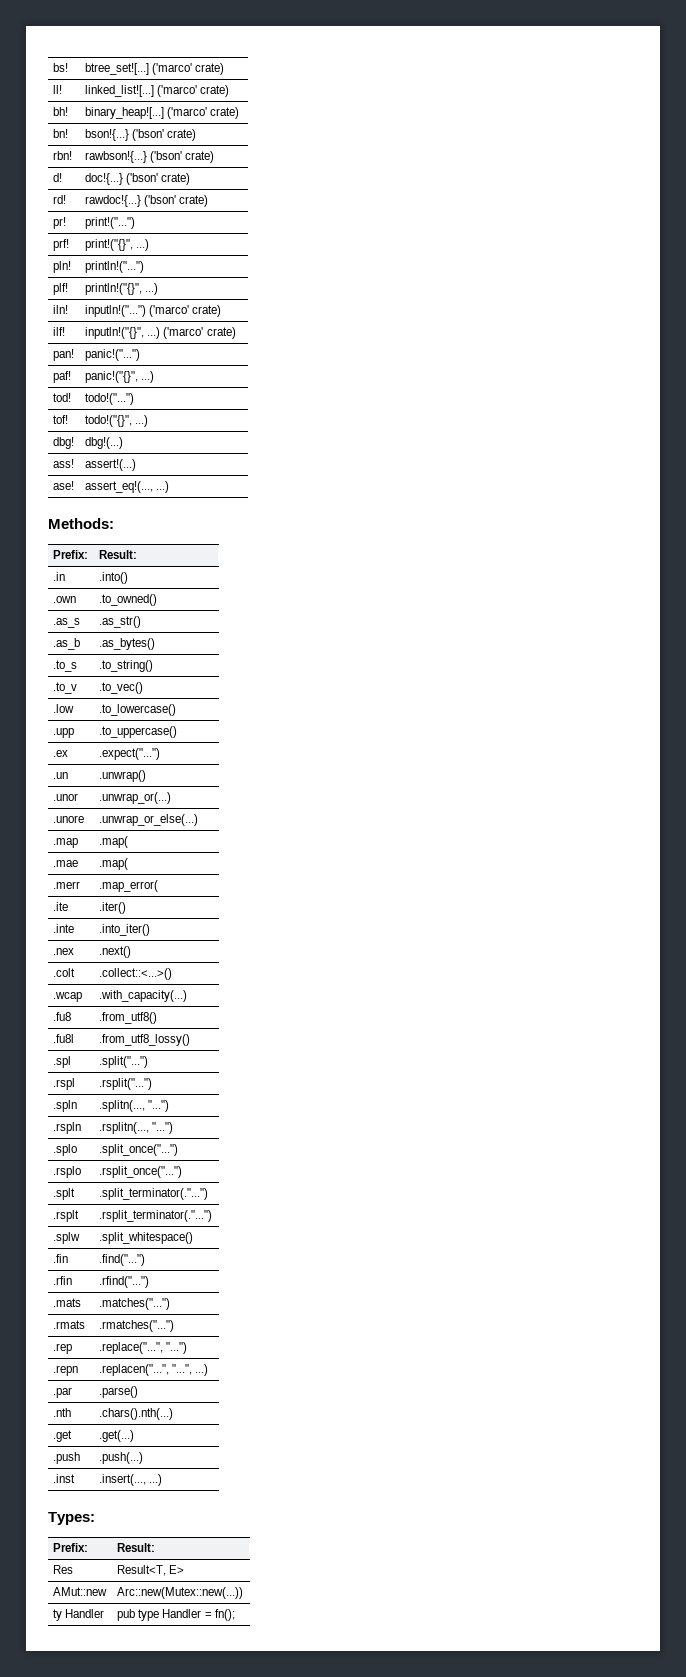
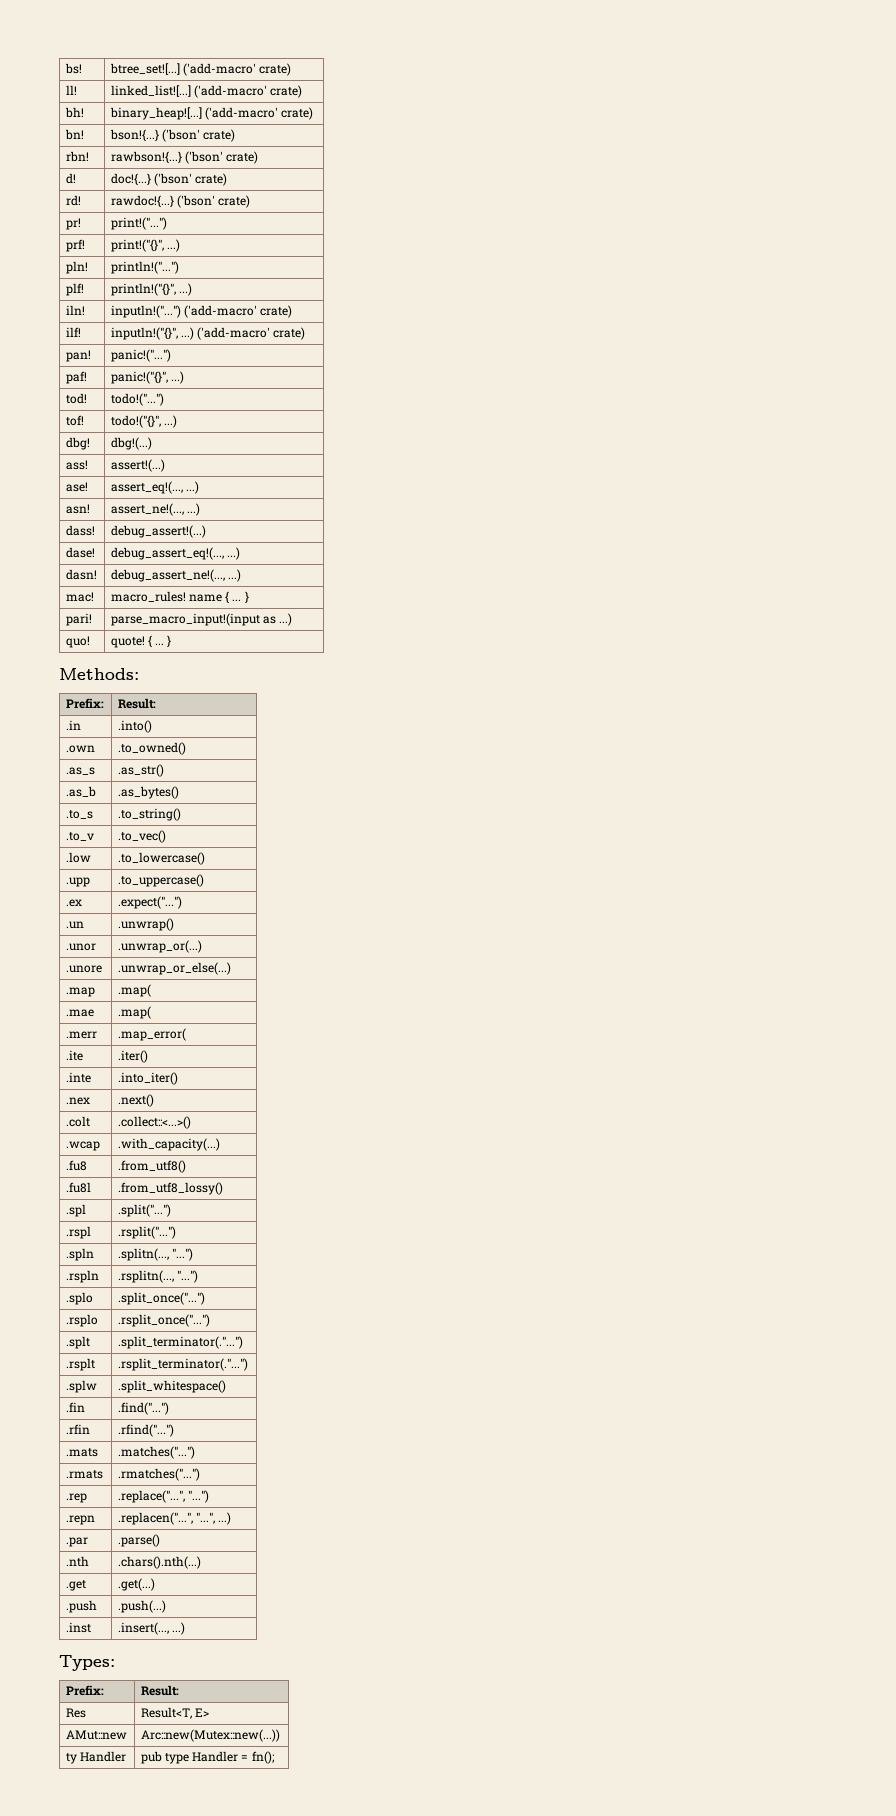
[152,63,193,75] ('marco' -> [182,63,256,76] ('add-macro'
[157,85,198,97] ('marco' -> [193,85,267,98] ('add-macro'
[167,107,208,119] ('marco' -> [204,107,278,120] ('add-macro'
[149,305,190,317] ('marco' -> [183,305,257,318] ('add-macro'
[163,327,204,339] ('marco' -> [197,327,271,340] ('add-macro'
(170, 487) none -> [65,504,90,514] [110,503,200,516] [65,525,95,536] [110,525,206,538] [65,547,95,558] [110,547,240,560] [65,569,97,580] [110,569,241,582] [65,592,94,602] [110,591,249,604] [65,613,92,626] [110,613,293,626] [65,636,90,648] [110,635,172,648] // asn! | assert_ne!(..., ...) // dass! | debug_assert!(...) // dase! | debug_assert_eq!(..., ...) // dasn! | debug_assert_ne!(..., ...) // mac! | macro_rules! name { ... } // pari! | parse_macro_input!(input as ...) // quo! | quote! { ... }

